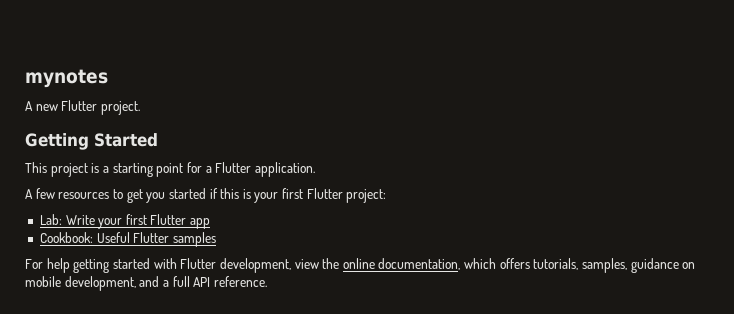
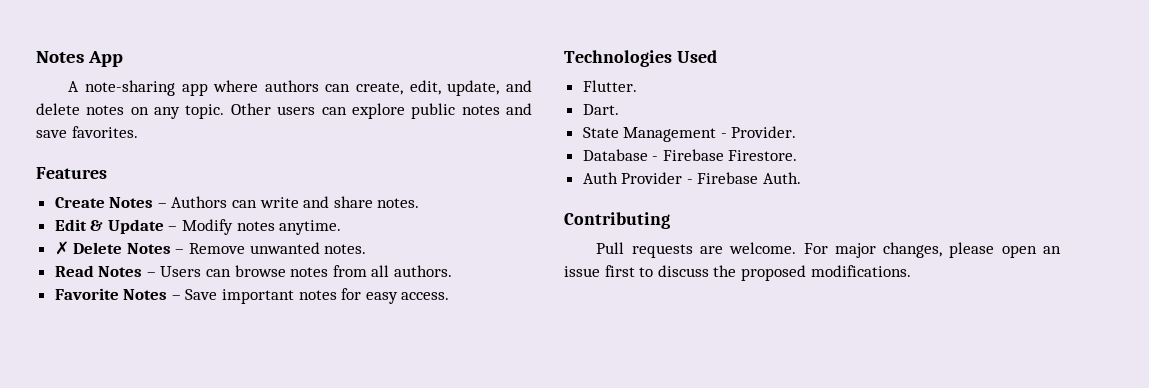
[25,69,108,88] [25,100,140,115] [25,133,158,150] [25,162,315,177] [25,188,387,203] [39,214,211,229] [39,232,216,247] [25,258,696,273] [25,276,267,291] mynotes // A new Flutter project. // Getting Started // This project is a starting point for a Flutter application. // A few resources to get you started if this is your first Flutter project: // Lab: Write your first Flutter app // Cookbook: Useful Flutter samples // For help getting started with Flutter development, view the online documentation, which offers tutorials, samples, guidance on mobile development, and a full API reference. -> [36,51,123,67] [68,80,533,96] [36,103,532,119] [36,126,138,138] [36,167,107,179] [54,196,420,208] [54,219,342,235] [54,241,367,255] [54,265,453,277] [54,288,450,304] [564,50,717,67] [582,80,637,92] [582,104,619,115] [582,126,797,142] [582,149,798,161] [582,172,802,184] [564,212,670,229] [596,242,1061,258] [564,265,911,281] Notes App // A note-sharing app where authors can create, edit, update, and delete notes on any topic. Other users can explore public notes and save favorites. // Features // Create Notes – Authors can write and share notes. // Edit & Update – Modify notes anytime. // ✗ Delete Notes – Remove unwanted notes. // Read Notes – Users can browse notes from all authors. // Favorite Notes – Save important notes for easy access. // Technologies Used // Flutter. // Dart. // State Management - Provider. // Database - Firebase Firestore. // Auth Provider - Firebase Auth. // Contributing // Pull requests are welcome. For major changes, please open an issue first to discuss the proposed modifications.

